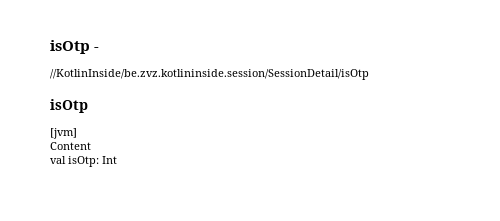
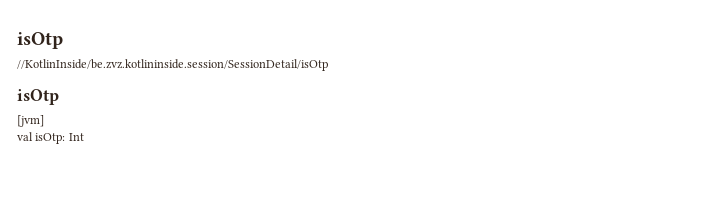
[50,40,100,54] isOtp - -> [17,32,63,49] isOtp
[50,142,91,150] // Content -> (44, 121) none

